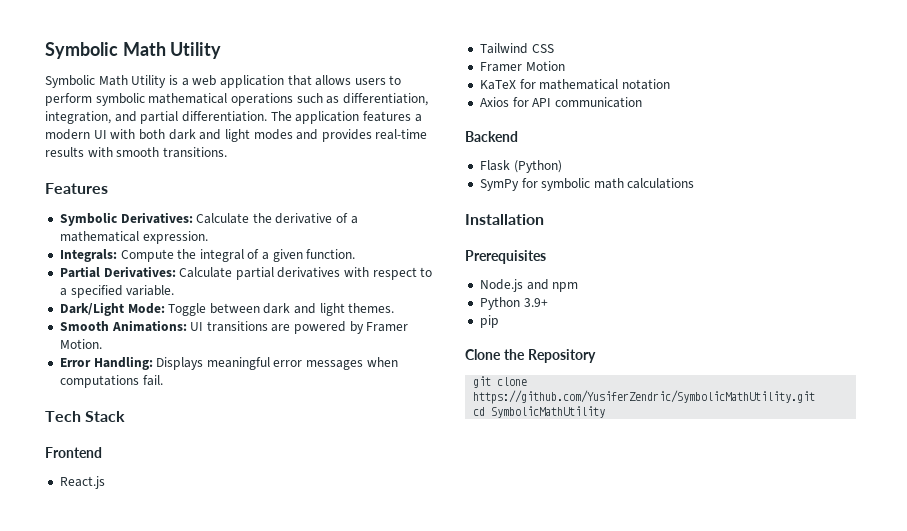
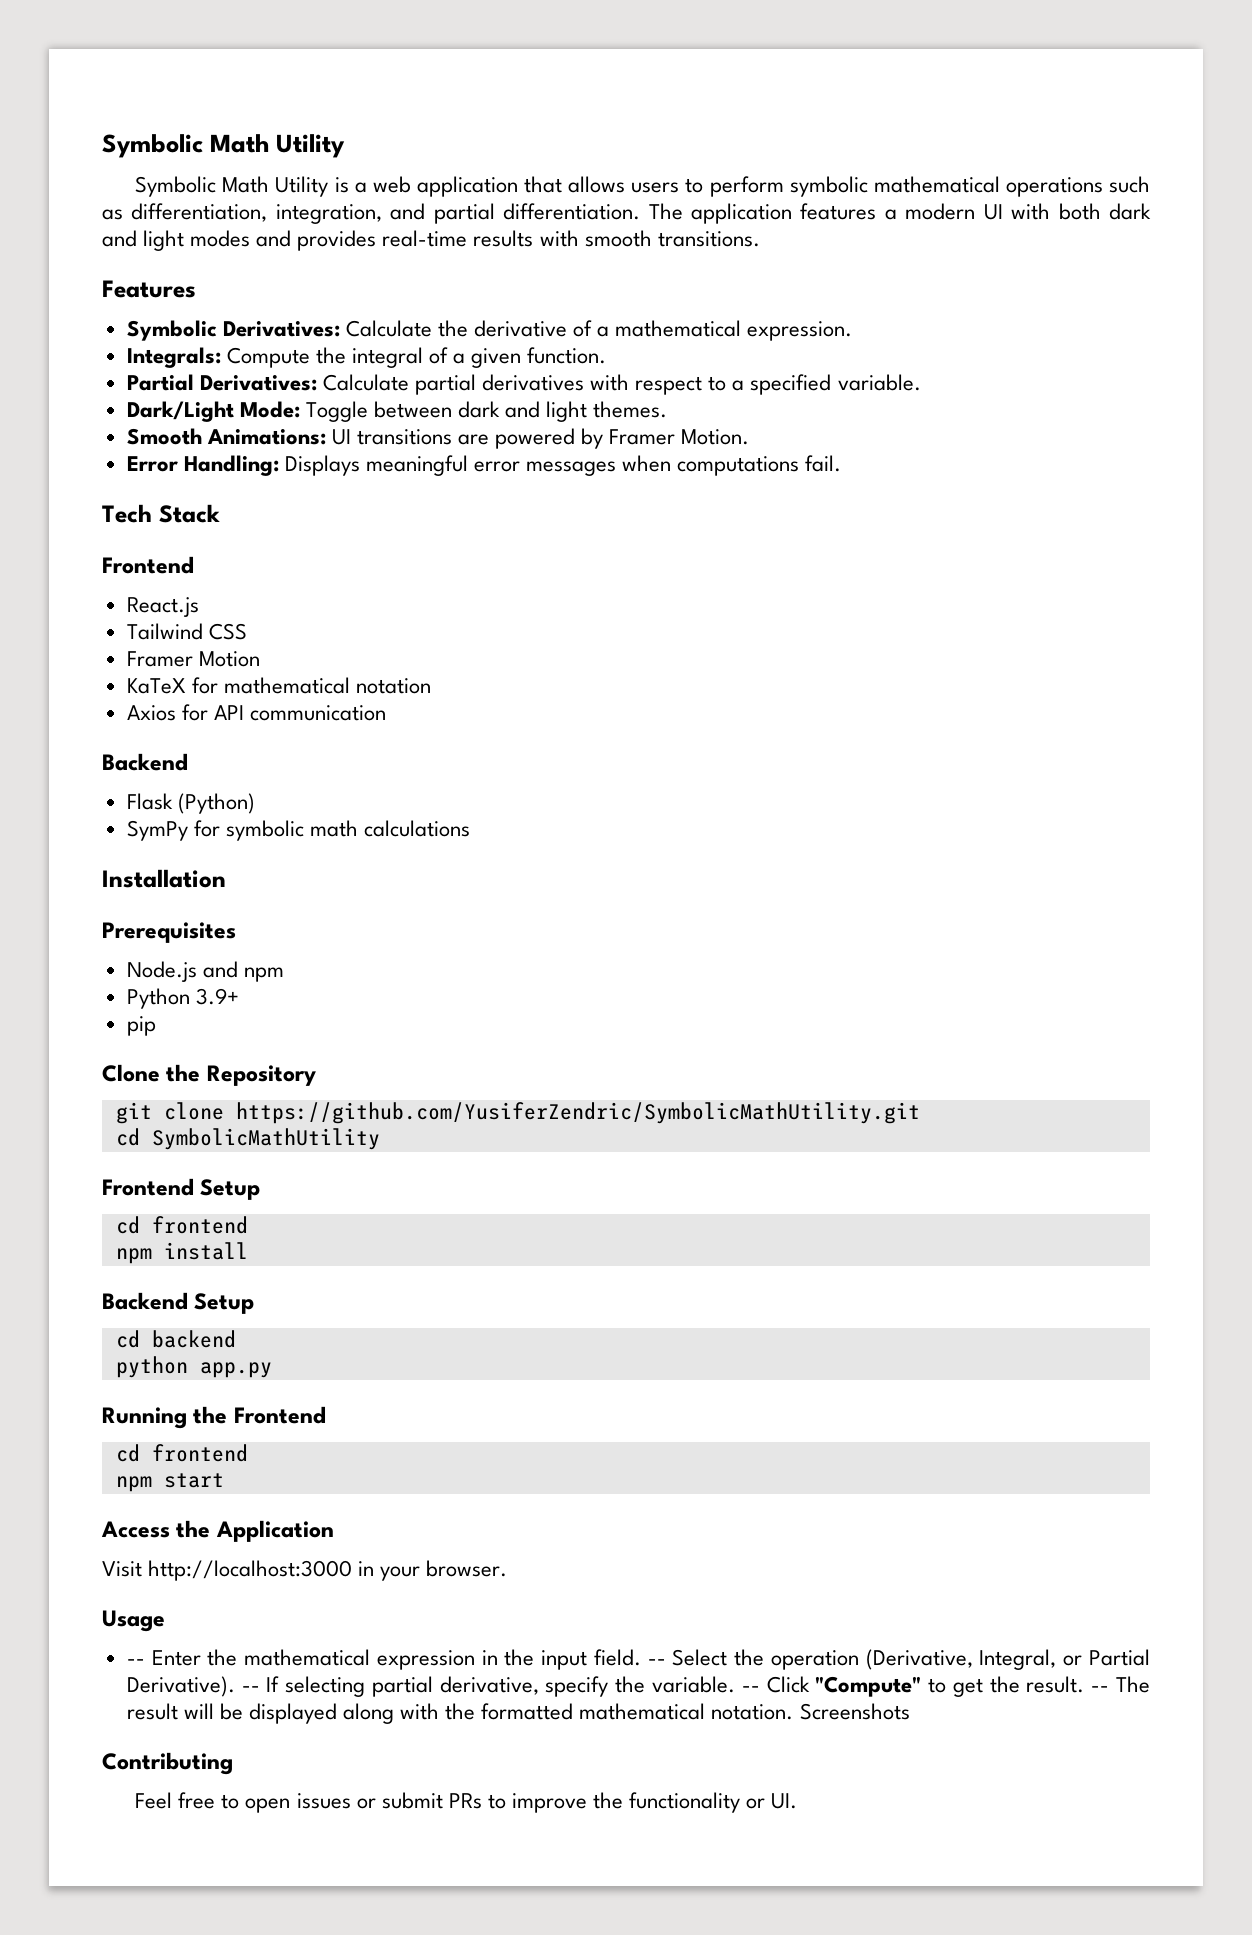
(606, 412) none -> [102,1178,261,1200] [115,1216,248,1234] [115,1242,248,1264] [102,1292,255,1314] [115,1330,236,1348] [115,1356,272,1378] [102,1406,326,1429] [115,1444,248,1462] [115,1473,224,1492] [101,1520,334,1542] [102,1560,508,1581] [102,1610,165,1632] [126,1649,1150,1670] [126,1676,1150,1697] [126,1703,910,1724] [102,1752,233,1775] [135,1792,798,1813] // Frontend Setup // cd frontend // npm install // Backend Setup // cd backend // python app.py // Running the Frontend // cd frontend // npm start // Access the Application // Visit http://localhost:3000 in your browser. // Usage // -- Enter the mathematical expression in the input field. -- Select the operation (Derivative, Integral, or Partial Derivative). -- If selecting partial derivative, specify the variable. -- Click "Compute" to get the result. -- The result will be displayed along with the formatted mathematical notation. Screenshots // Contributing // Feel free to open issues or submit PRs to improve the functionality or UI.

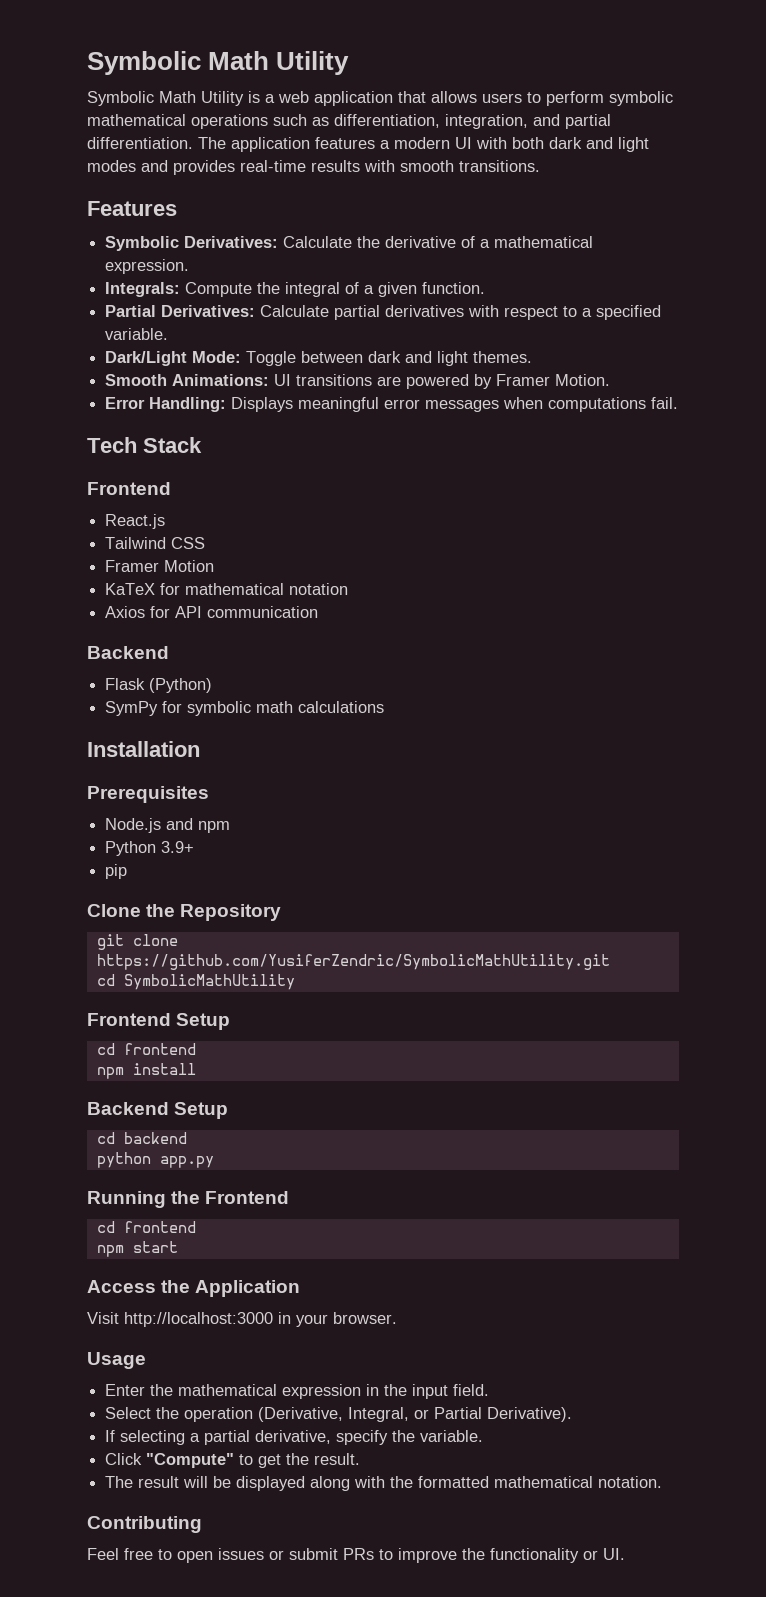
[126,1659,145,1665] -- -> (146, 1360) none
[647,1659,666,1665] -- -> (490, 1390) //
[241,1686,260,1692] -- -> (573, 1414) //
(366, 1686) none -> [190,1433,201,1442] a
[741,1686,760,1692] -- -> (484, 1436) //
[1091,1686,1110,1692] -- -> (361, 1459) //
[799,1703,910,1720] Screenshots -> (663, 1482) none

